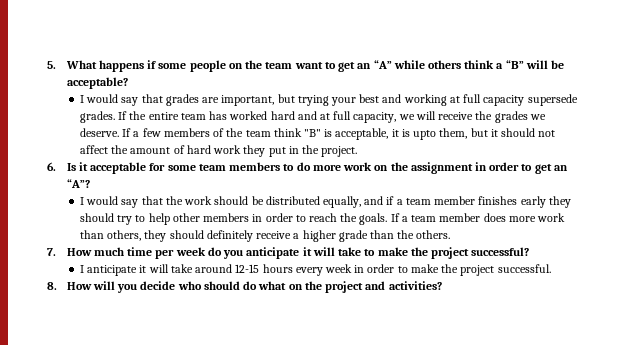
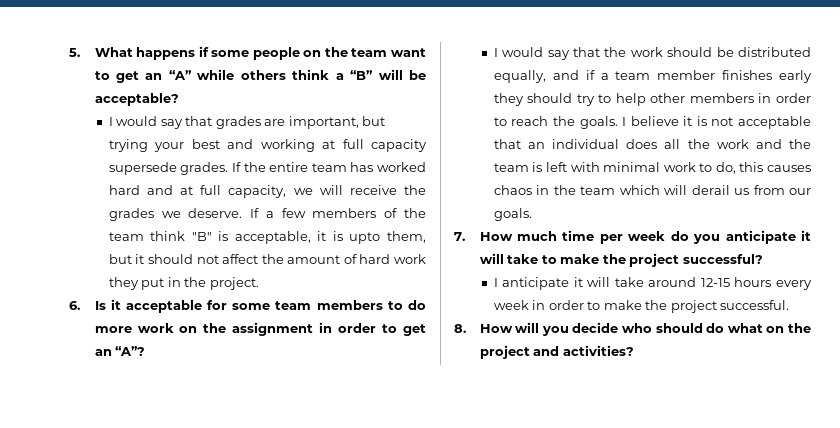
[390,213,566,222] [79,230,451,242] If a team member does more work than others, they should definitely receive a higher grade than the others. -> [622,116,811,129] [493,139,811,149] [493,162,811,174] [493,185,811,195] [493,208,532,221] I believe it is not acceptable that an individual does all the work and the team is left with minimal work to do, this causes chaos in the team which will derail us from our goals.

